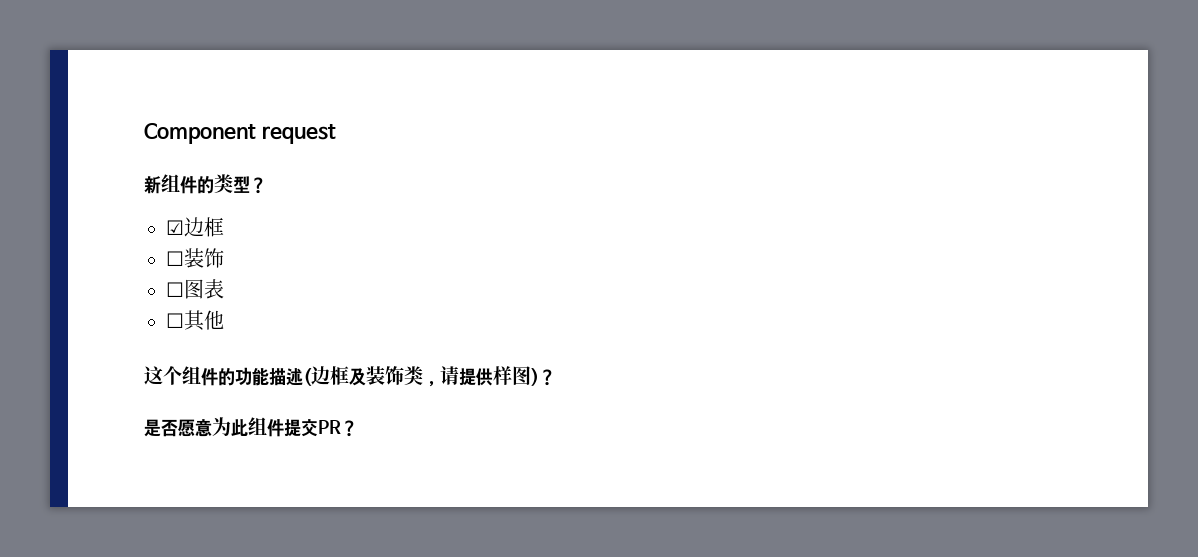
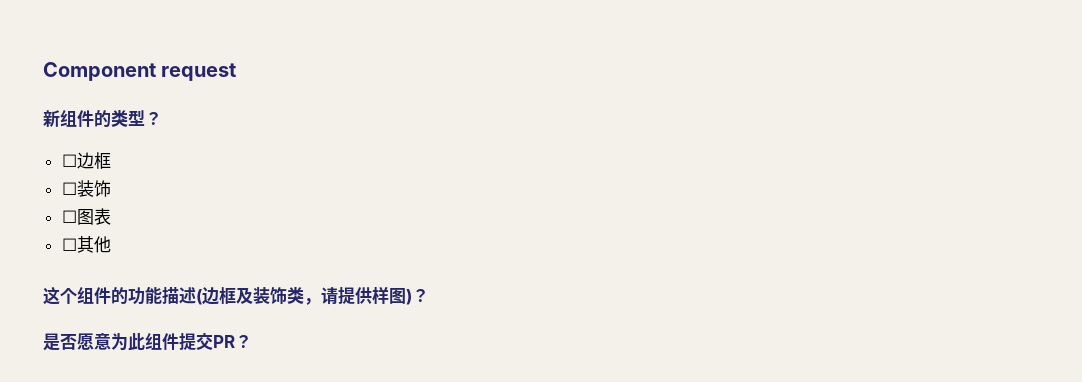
[166,220,184,235] ☑ -> [61,154,77,167] ☐

